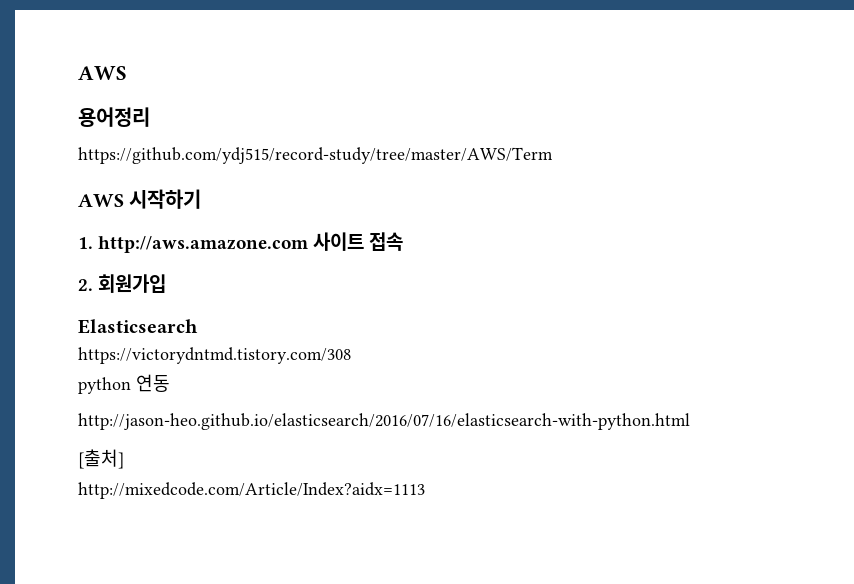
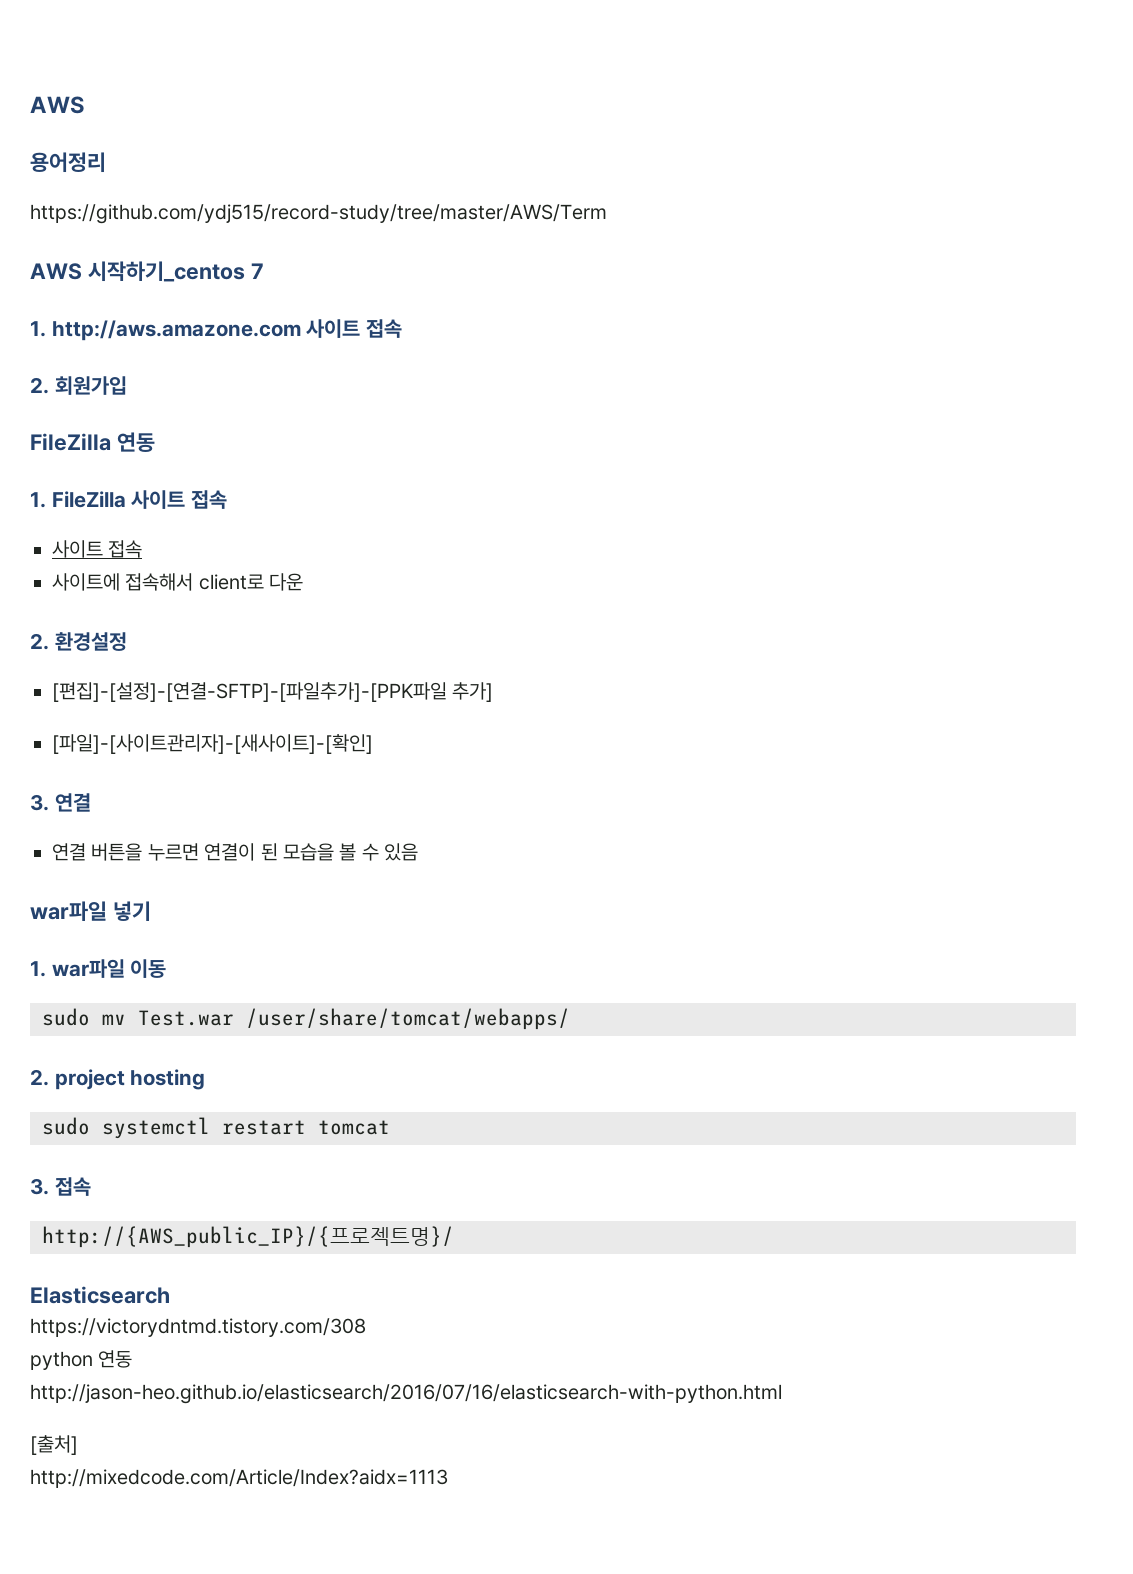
[129,189,202,209] 시작하기 -> [87,261,264,282] 시작하기_centos 7
(167, 283) none -> [30,432,155,452] [30,490,228,509] [52,540,143,558] [52,573,304,591] [30,632,127,651] [52,682,494,702] [52,734,373,754] [30,793,91,812] [52,843,419,861] [30,901,151,921] [30,959,167,978] [42,1008,570,1030] [30,1069,206,1090] [42,1117,390,1139] [30,1177,91,1196] [42,1226,454,1248] // FileZilla 연동 // 1. FileZilla 사이트 접속 // 사이트 접속 // 사이트에 접속해서 client로 다운 // 2. 환경설정 // [편집]-[설정]-[연결-SFTP]-[파일추가]-[PPK파일 추가] // [파일]-[사이트관리자]-[새사이트]-[확인] // 3. 연결 // 연결 버튼을 누르면 연결이 된 모습을 볼 수 있음 // war파일 넣기 // 1. war파일 이동 // sudo mv Test.war /user/share/tomcat/webapps/ // 2. project hosting // sudo systemctl restart tomcat // 3. 접속 // http://{AWS_public_IP}/{프로젝트명}/

